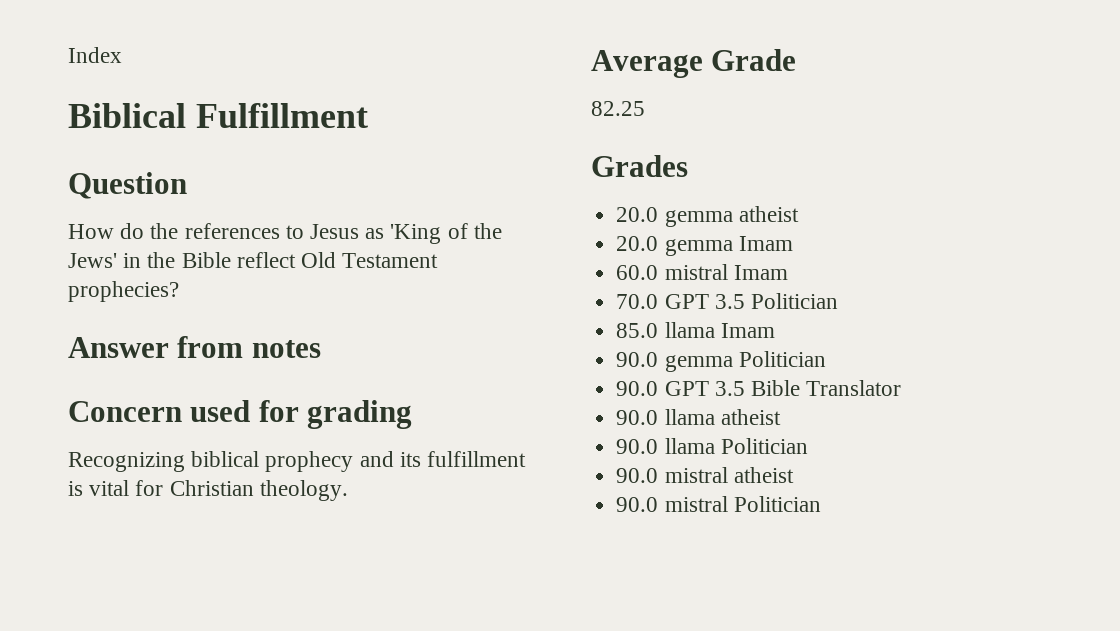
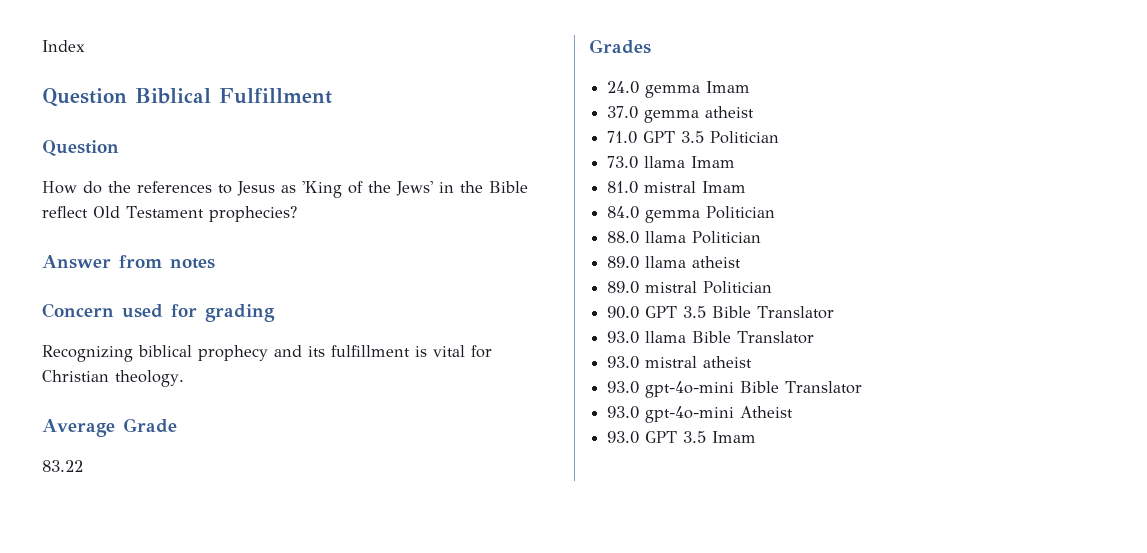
(122, 55) none -> [42,88,127,107] Question
[591,101,645,116] 82.25 -> [42,460,83,472] 83.22
[616,206,799,227] [616,236,793,256] [616,264,788,280] [616,294,659,309] 20.0 gemma atheist // 20.0 gemma Imam // 60.0 mistral Imam // 70.0 -> [607,81,751,98] [607,106,755,123] [607,131,638,144] 24.0 gemma Imam // 37.0 gemma atheist // 71.0
[616,323,659,338] 85.0 -> [607,156,639,169] 73.0
[616,352,733,372] 90.0 gemma -> [607,181,747,194] [607,206,776,223] [607,231,762,244] [607,256,742,269] [607,281,698,294] 81.0 mistral Imam // 84.0 gemma Politician // 88.0 llama Politician // 89.0 llama atheist // 89.0 mistral
[616,409,781,425] [616,438,808,454] [616,467,794,483] [616,496,821,512] 90.0 llama atheist // 90.0 llama Politician // 90.0 mistral atheist // 90.0 mistral Politician -> [607,331,815,344] [607,356,753,369] [607,381,863,398] [607,406,794,423] [607,431,757,444] 93.0 llama Bible Translator // 93.0 mistral atheist // 93.0 gpt-4o-mini Bible Translator // 93.0 gpt-4o-mini Atheist // 93.0 GPT 3.5 Imam

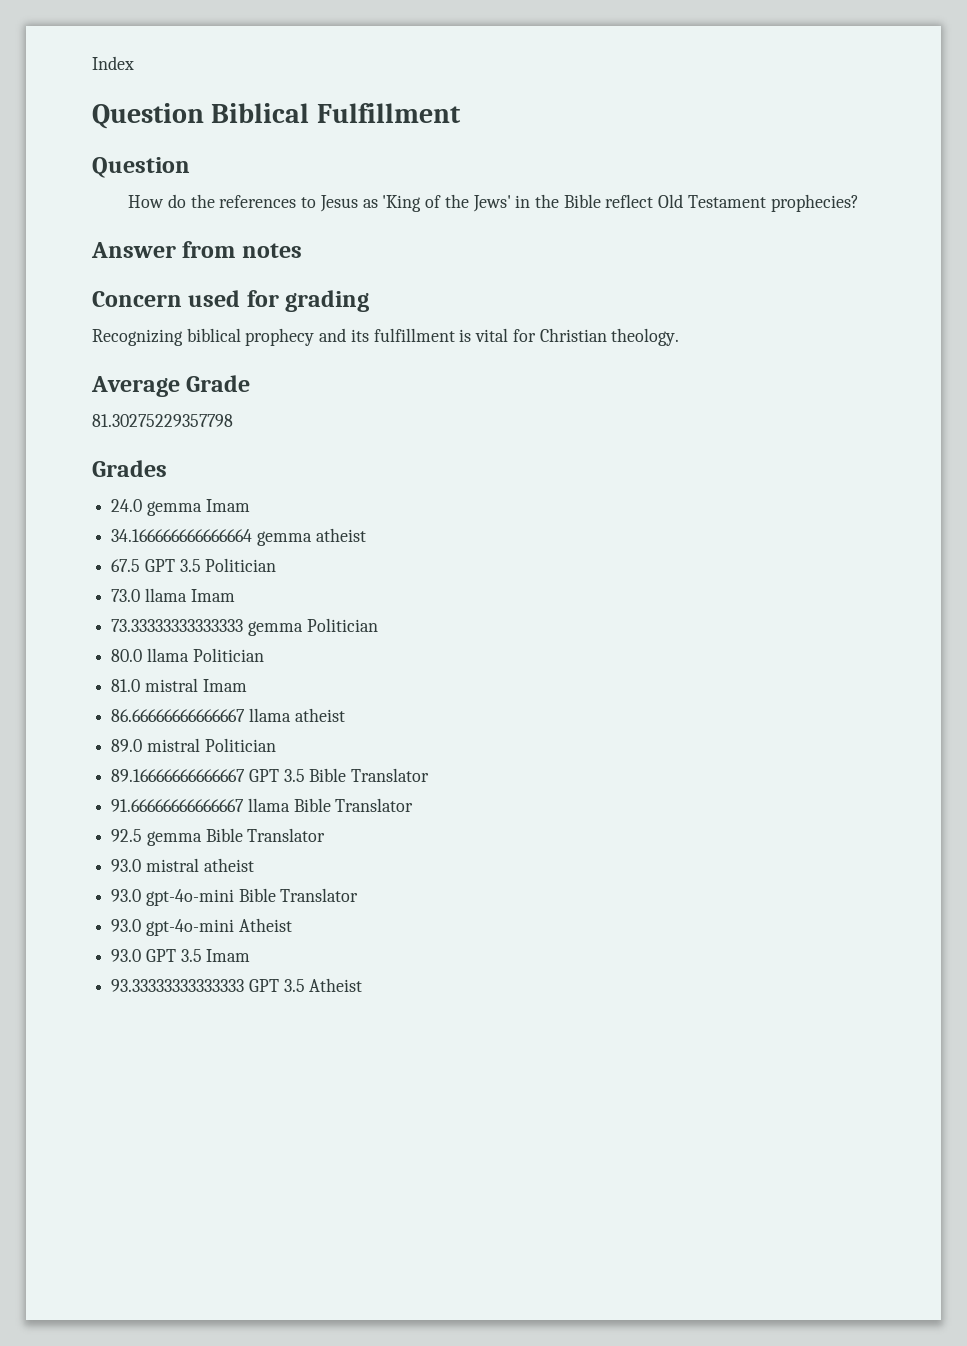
[42,460,83,472] 83.22 -> [92,414,233,427] 81.30275229357798
[607,106,639,119] 37.0 -> [111,529,253,542] 34.166666666666664
[607,131,638,144] 71.0 -> [111,559,141,572] 67.5
[607,181,747,194] [607,206,776,223] [607,231,762,244] [607,256,640,269] 81.0 mistral Imam // 84.0 gemma Politician // 88.0 llama Politician // 89.0 -> [111,618,378,636] [111,648,264,662] [111,678,247,692] [111,709,246,722] 73.33333333333333 gemma Politician // 80.0 llama Politician // 81.0 mistral Imam // 86.66666666666667
[607,306,640,319] 90.0 -> [111,769,246,782] 89.16666666666667
[607,331,640,344] 93.0 -> [111,799,245,812] 91.66666666666667
(815, 337) none -> [111,828,326,846] // 92.5 gemma Bible Translator
(757, 437) none -> [111,978,363,992] // 93.33333333333333 GPT 3.5 Atheist

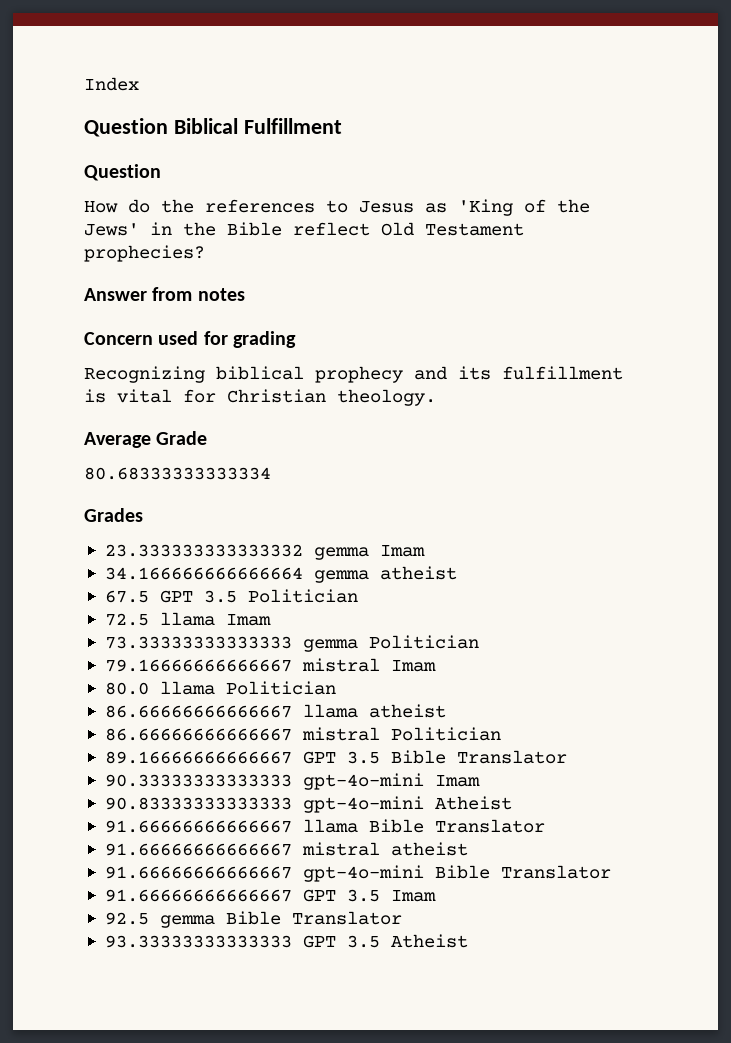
[92,414,233,427] 81.30275229357798 -> [84,467,271,480] 80.68333333333334
[111,499,143,512] 24.0 -> [104,544,303,557] 23.333333333333332
[111,589,141,602] 73.0 -> [104,613,149,626] 72.5
(378, 625) none -> [104,658,436,672] // 79.16666666666667 mistral Imam
[111,678,247,692] // 81.0 mistral Imam -> (336, 688) none
[111,739,143,752] 89.0 -> [104,728,292,741] 86.66666666666667
[111,798,414,812] [111,828,326,846] [111,858,254,872] [111,888,359,906] [111,918,292,936] [111,949,251,962] 91.66666666666667 llama Bible Translator // 92.5 gemma Bible Translator // 93.0 mistral atheist // 93.0 gpt-4o-mini Bible Translator // 93.0 gpt-4o-mini Atheist // 93.0 GPT 3.5 Imam -> [104,773,480,790] [104,796,512,813] [104,819,545,833] [104,842,468,856] [104,865,611,882] [104,889,436,902] [104,911,402,928] 90.33333333333333 gpt-4o-mini Imam // 90.83333333333333 gpt-4o-mini Atheist // 91.66666666666667 llama Bible Translator // 91.66666666666667 mistral atheist // 91.66666666666667 gpt-4o-mini Bible Translator // 91.66666666666667 GPT 3.5 Imam // 92.5 gemma Bible Translator

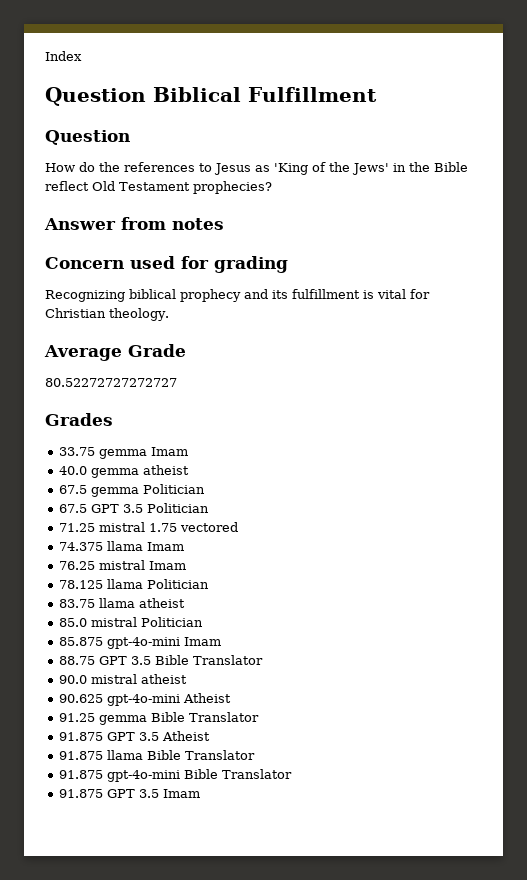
[84,467,271,480] 80.68333333333334 -> [45,378,177,387] 80.52272727272727
[104,544,303,557] 23.333333333333332 -> [58,447,95,456] 33.75
[104,567,303,580] 34.166666666666664 -> [58,466,87,475] 40.0
(457, 573) none -> [58,484,205,497] // 67.5 gemma Politician
[104,612,271,626] [104,635,479,652] [104,659,292,672] 72.5 llama Imam // 73.33333333333333 gemma Politician // 79.16666666666667 -> [58,522,238,532] [58,541,184,551] [58,561,95,570] 71.25 mistral 1.75 vectored // 74.375 llama Imam // 76.25
[104,682,149,695] 80.0 -> [58,580,103,589] 78.125
[104,705,292,718] 86.66666666666667 -> [58,599,95,608] 83.75
[104,728,292,741] 86.66666666666667 -> [58,618,87,627] 85.0
[104,751,292,764] 89.16666666666667 -> [58,637,221,649] [58,656,95,665] 85.875 gpt-4o-mini Imam // 88.75
[104,773,480,790] [104,796,512,813] [104,820,292,833] 90.33333333333333 gpt-4o-mini Imam // 90.83333333333333 gpt-4o-mini Atheist // 91.66666666666667 -> [58,674,187,684] [58,693,231,706] [58,712,259,725] [58,731,210,741] [58,751,103,760] 90.0 mistral atheist // 90.625 gpt-4o-mini Atheist // 91.25 gemma Bible Translator // 91.875 GPT 3.5 Atheist // 91.875
[104,842,468,856] [104,866,292,879] 91.66666666666667 mistral atheist // 91.66666666666667 -> [58,770,103,779] 91.875
[104,889,292,902] 91.66666666666667 -> [58,789,103,798] 91.875
[104,911,402,928] [104,934,468,948] // 92.5 gemma Bible Translator // 93.33333333333333 GPT 3.5 Atheist -> (200, 793) none

